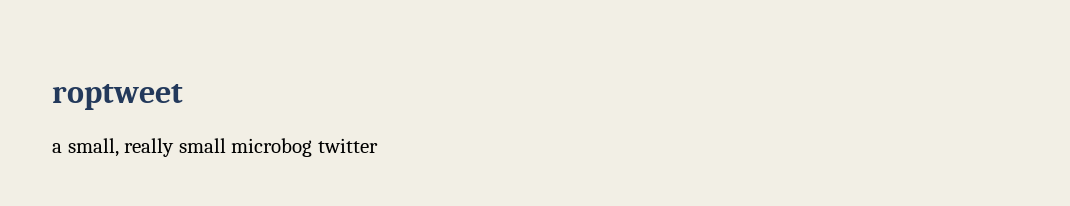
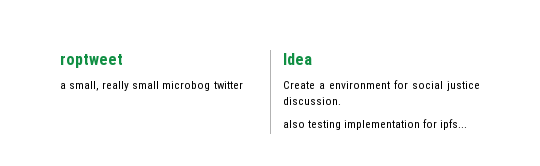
(378, 145) none -> [283,53,312,65] [283,80,480,91] [283,97,341,105] [283,119,468,130] // Idea // Create a environment for social justice discussion. // also testing implementation for ipfs...

